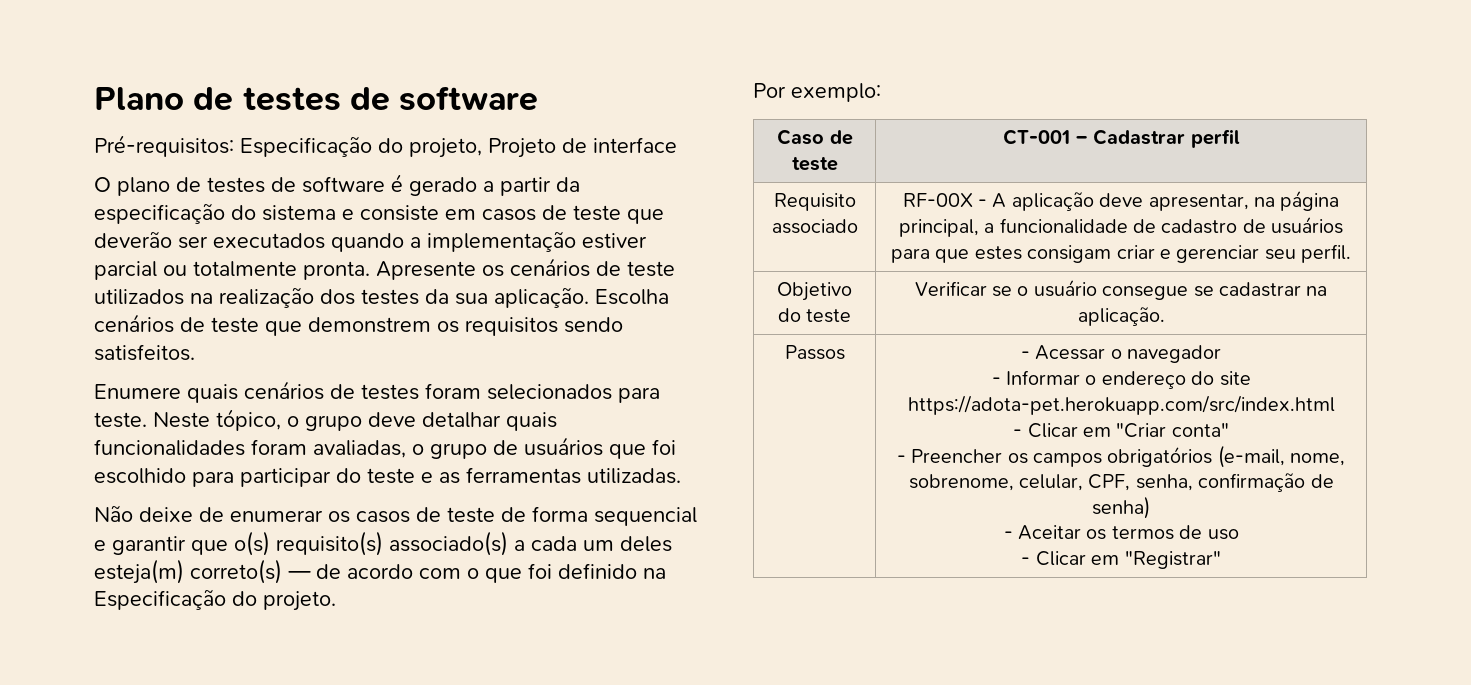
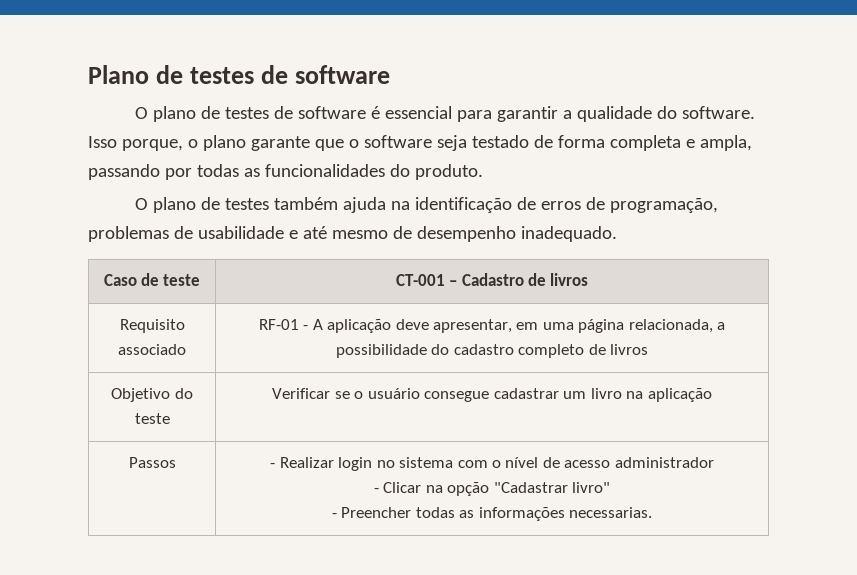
[94,135,677,158] // Pré-requisitos: Especificação do projeto, Projeto de interface -> (391, 74) none
[409,177,580,196] [94,203,664,224] [94,231,647,252] [94,258,675,280] [94,287,669,308] [94,314,623,336] [94,344,195,361] [94,381,660,403] [94,409,557,431] [94,437,676,459] [94,467,681,487] [94,505,697,526] [94,531,672,556] [94,559,666,584] [94,589,336,611] [753,83,881,102] gerado a partir da especificação do sistema e consiste em casos de teste que deverão ser executados quando a implementação estiver parcial ou totalmente pronta. Apresente os cenários de teste utilizados na realização dos testes da sua aplicação. Escolha cenários de teste que demonstrem os requisitos sendo satisfeitos. // Enumere quais cenários de testes foram selecionados para teste. Neste tópico, o grupo deve detalhar quais funcionalidades foram avaliadas, o grupo de usuários que foi escolhido para participar do teste e as ferramentas utilizadas. // Não deixe de enumerar os casos de teste de forma sequencial e garantir que o(s) requisito(s) associado(s) a cada um deles esteja(m) correto(s) — de acordo com o que foi definido na Especificação do projeto. // Por exemplo: -> [385,106,756,122] [88,135,752,151] [88,164,483,180] [135,197,719,213] [88,226,617,242] essencial para garantir a qualidade do software. Isso porque, o plano garante que o software seja testado de forma completa e ampla, passando por todas as funcionalidades do produto. // O plano de testes também ajuda na identificação de erros de programação, problemas de usabilidade e até mesmo de desempenho inadequado.
[1092,129,1240,148] Cadastrar perfil -> [461,273,589,286] Cadastro de livros
[902,193,973,207] RF-00X -> [258,319,299,330] RF-01
[1254,191,1340,211] [898,217,1344,237] [890,244,1352,263] na página principal, a funcionalidade de cadastro de usuários para que estes consigam criar e gerenciar seu perfil. -> [516,319,726,333] [335,344,649,358] em uma página relacionada, a possibilidade do cadastro completo de livros
[1193,282,1328,297] [1077,307,1165,326] [784,345,845,360] [1020,345,1222,363] [991,370,1251,389] [907,395,1335,415] [1013,423,1229,438] [896,445,1346,468] [908,473,1334,492] [1092,496,1150,519] [1003,525,1239,540] [1021,551,1221,569] se cadastrar na aplicação. // Passos | - Acessar o navegador // - Informar o endereço do site https://adota-pet.herokuapp.com/src/index.html // - Clicar em "Criar conta" // - Preencher os campos obrigatórios (e-mail, nome, sobrenome, celular, CPF, senha, confirmação de senha) // - Aceitar os termos de uso // - Clicar em "Registrar" -> [493,388,712,402] [128,457,176,468] [270,457,714,471] [373,482,611,496] [331,507,653,521] cadastrar um livro na aplicação // Passos | - Realizar login no sistema com o nível de acesso administrador // - Clicar na opção "Cadastrar livro" // - Preencher todas as informações necessarias.

